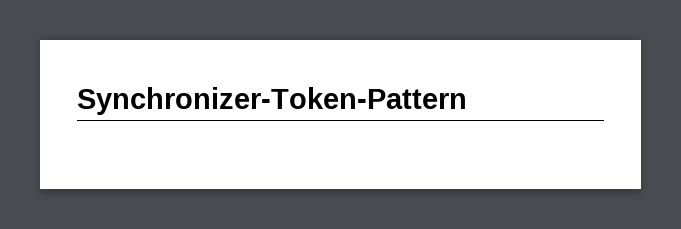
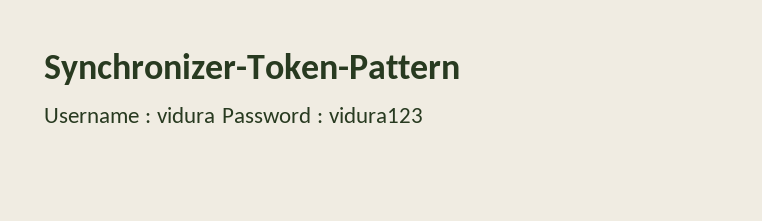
(467, 101) none -> [44,107,424,123] // Username : vidura Password : vidura123

